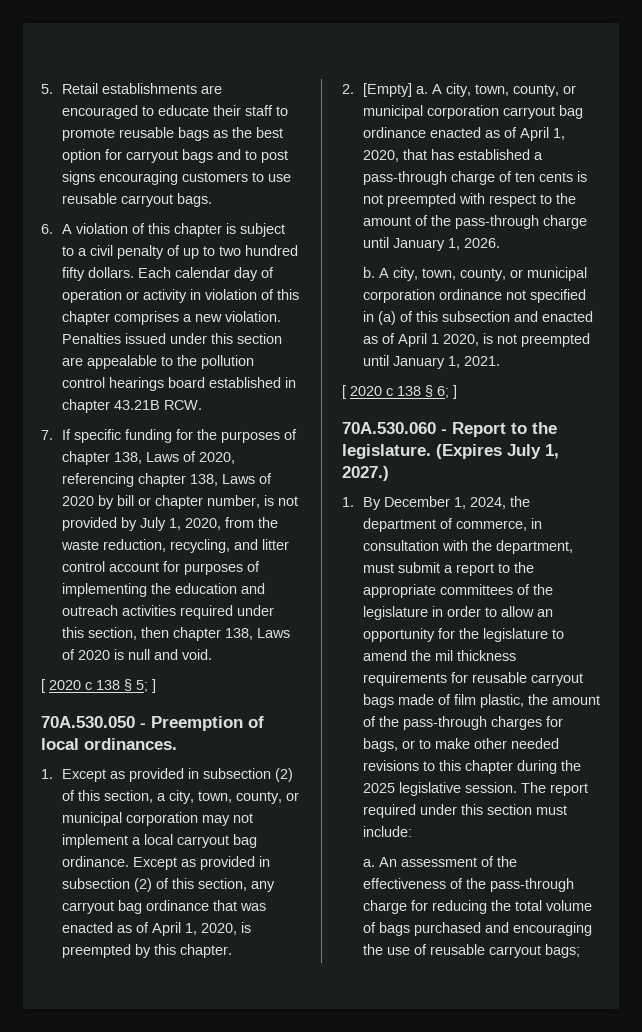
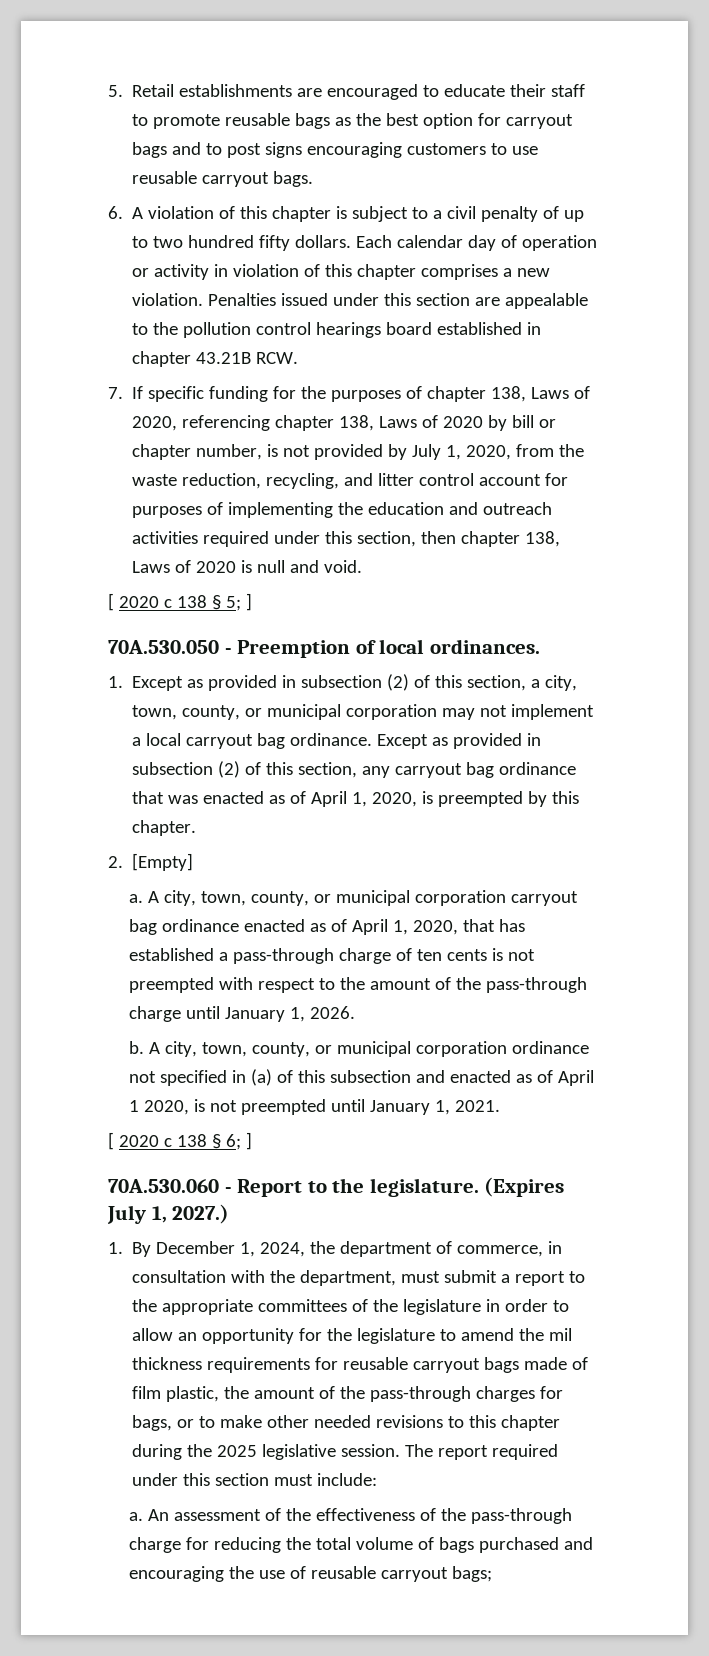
(413, 90) none -> (194, 862) //

